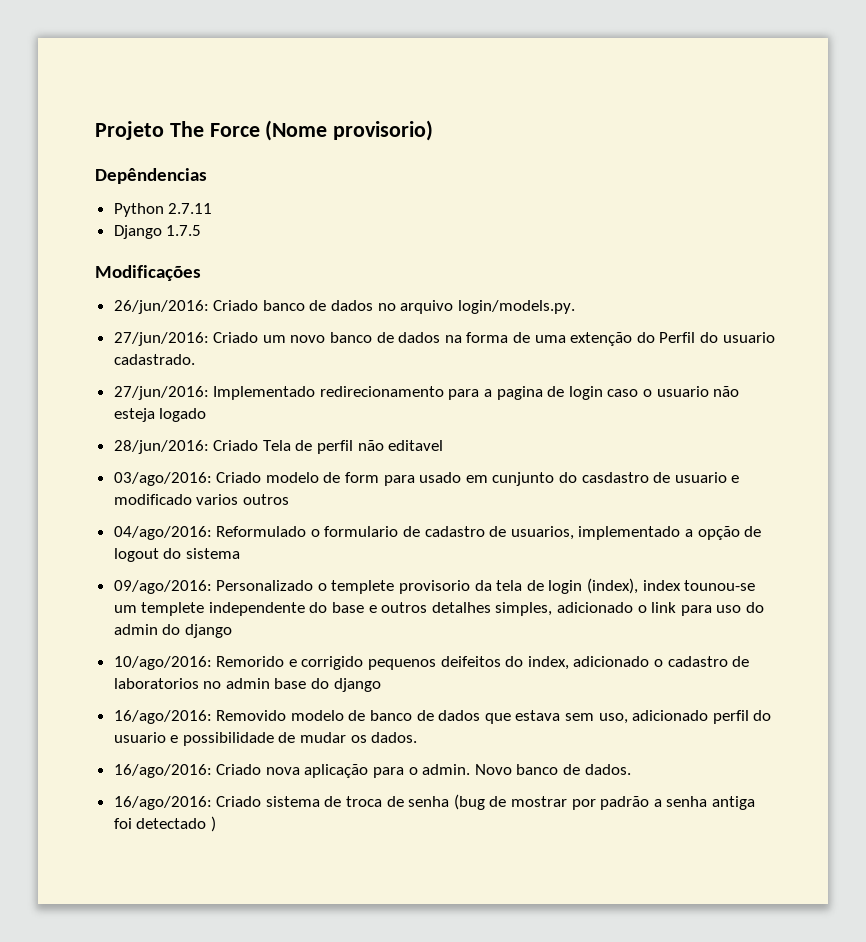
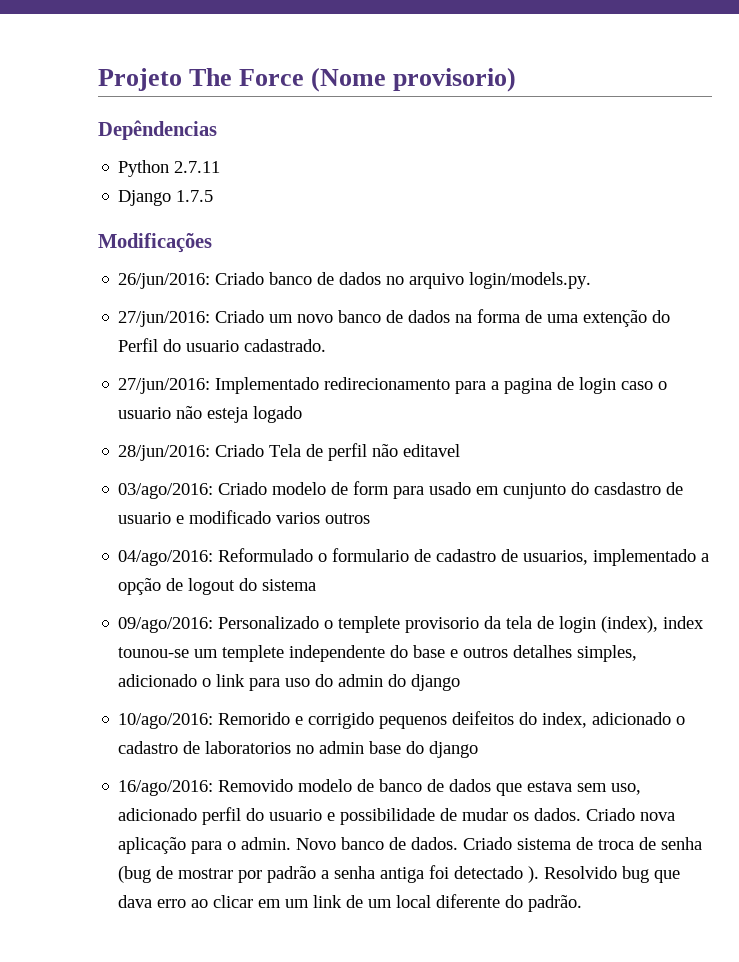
[113,764,212,778] // 16/ago/2016: -> (582, 814) none
[113,796,212,810] // 16/ago/2016: -> (459, 843) none
[210,816,216,832] ) -> [528,866,681,883] [118,894,583,912] ). Resolvido bug que dava erro ao clicar em um link de um local diferente do padrão.

